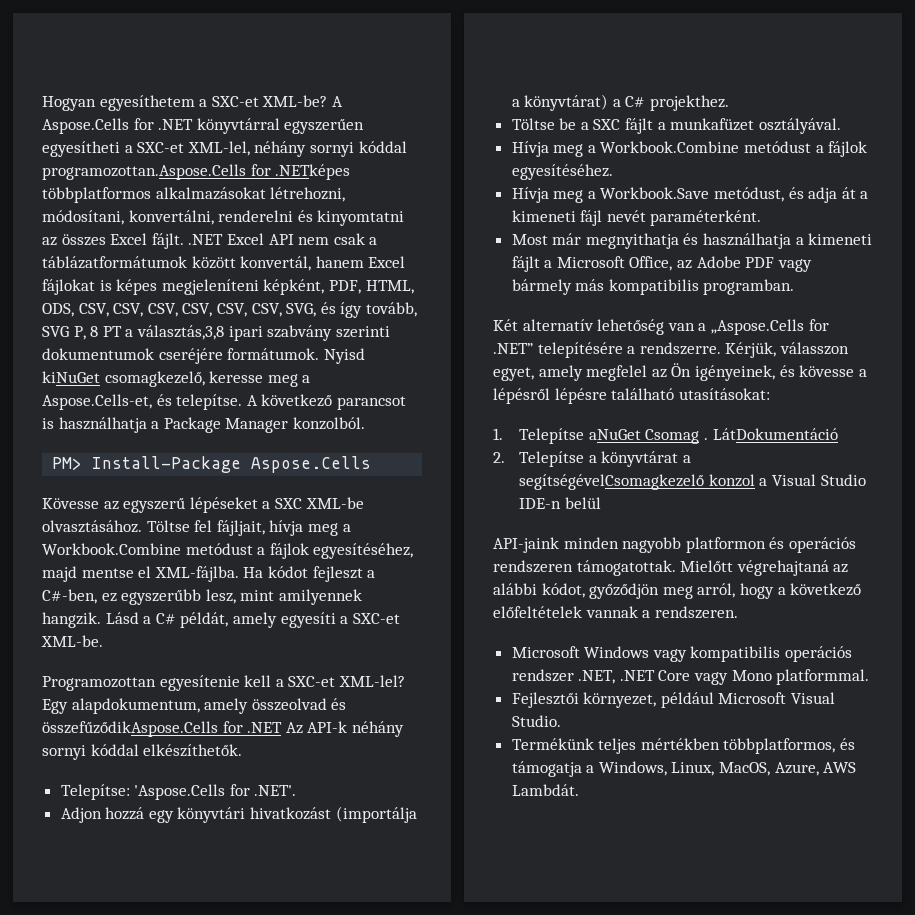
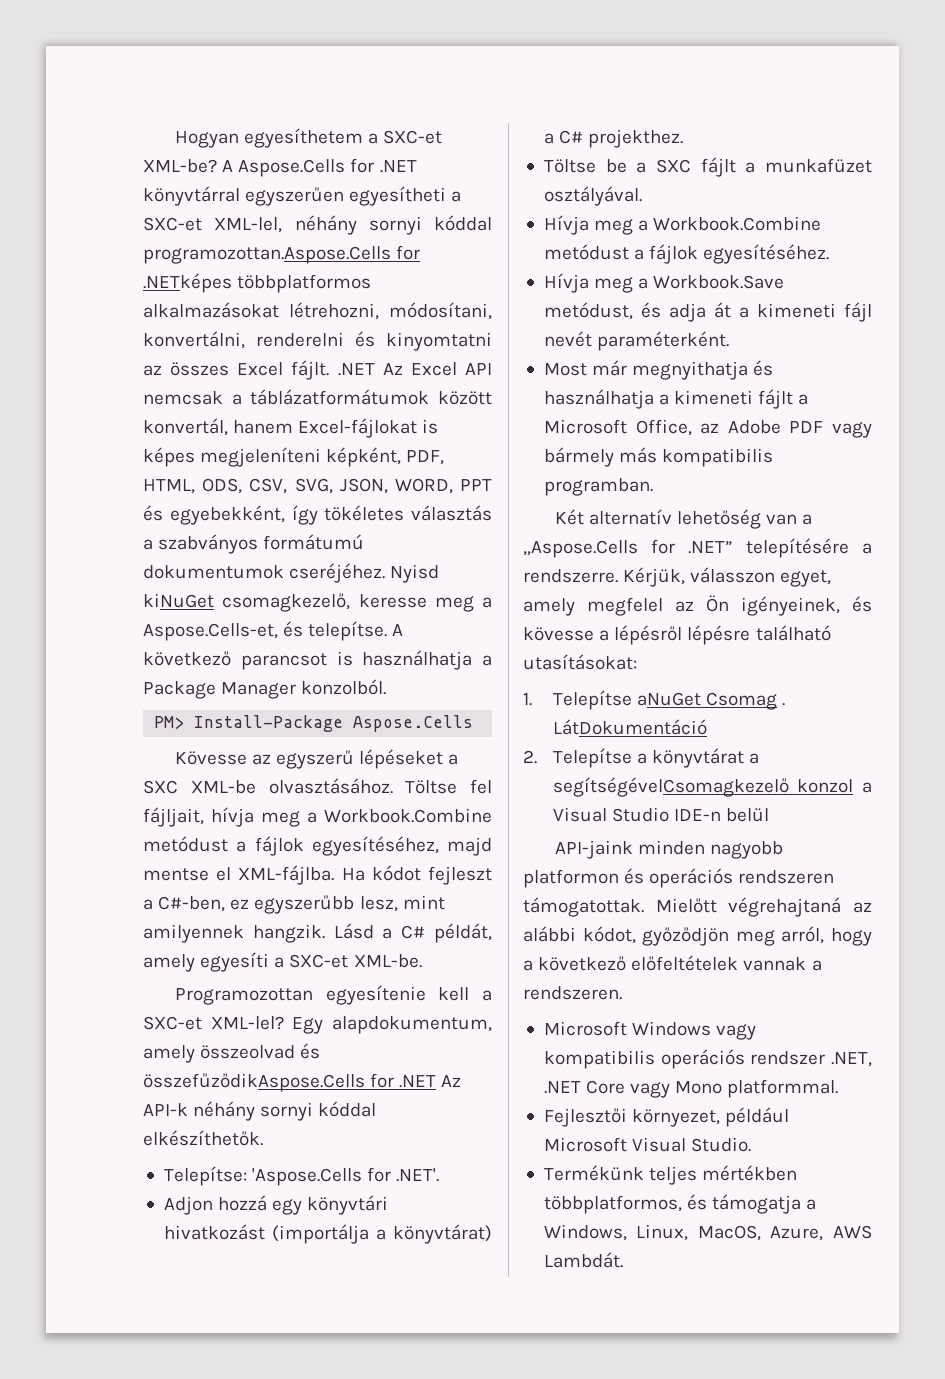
(224, 239) none -> [382,363,403,375] Az
[298,233,365,245] nem csak -> [143,391,223,405] nemcsak
[368,256,406,268] [42,279,95,295] Excel fájlokat -> [298,418,418,438] Excel-fájlokat
[113,302,417,318] [42,325,390,341] [42,348,320,364] CSV, CSV, CSV, CSV, CSV, SVG, és így tovább, SVG P, 8 PT a választás,3,8 ipari szabvány szerinti dokumentumok cseréjére formátumok. -> [294,478,492,494] [143,505,492,525] [143,534,365,554] [143,563,386,583] SVG, JSON, WORD, PPT és egyebekként, így tökéletes választás a szabványos formátumú dokumentumok cseréjéhez.

